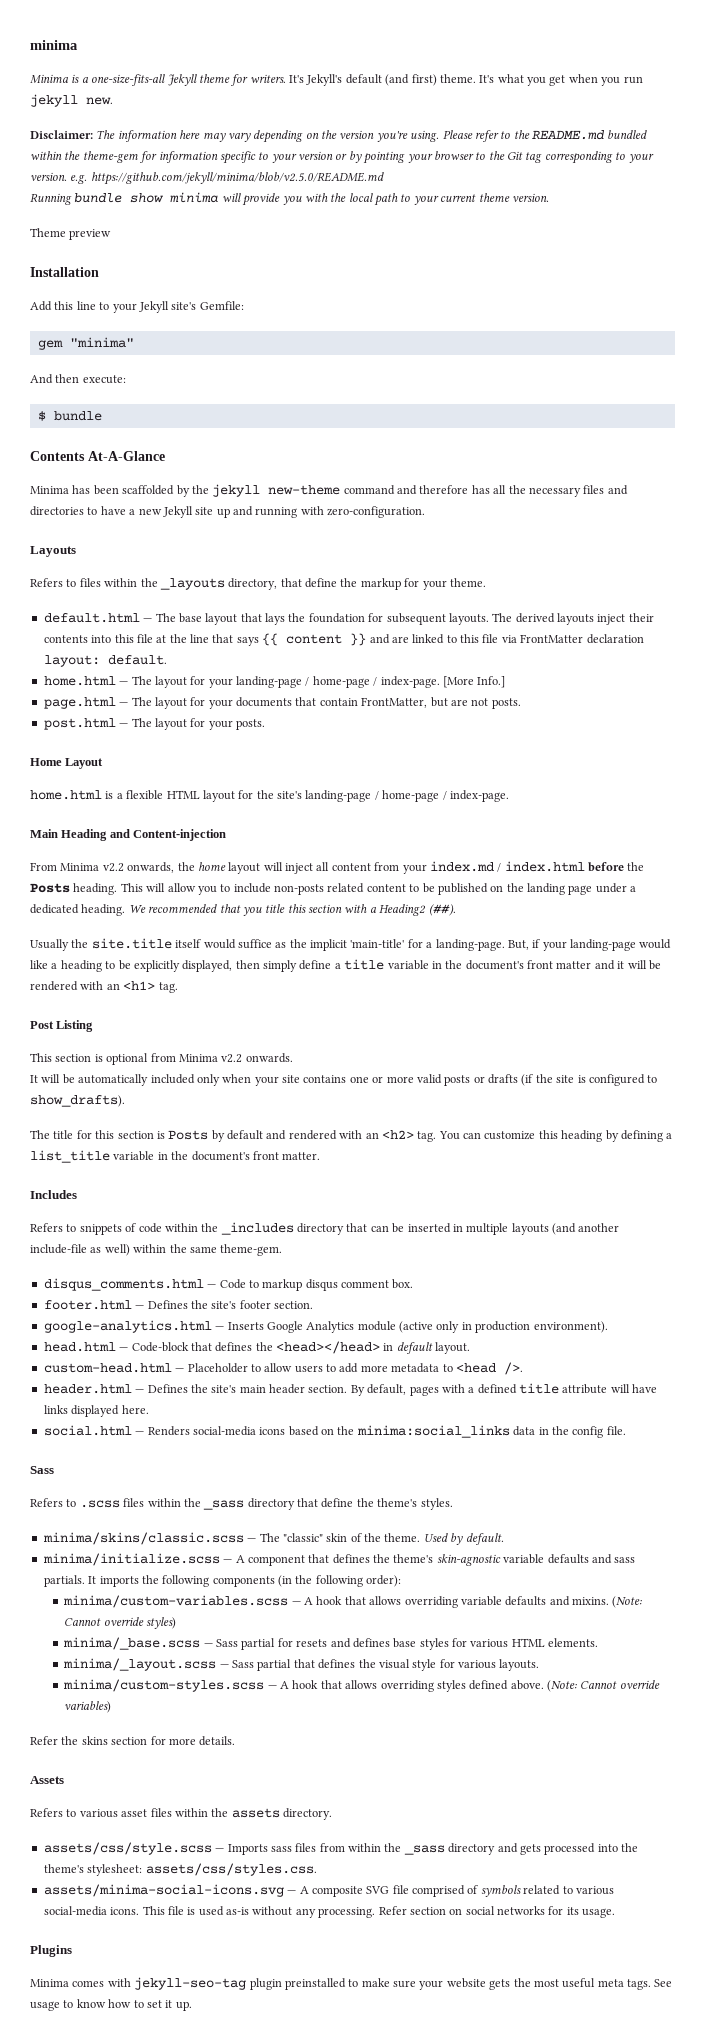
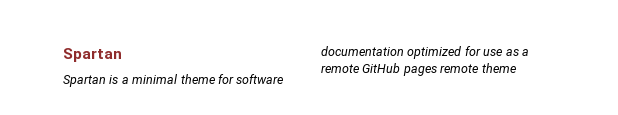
[30,40,78,50] [30,74,643,86] [30,94,113,107] [30,130,648,143] [30,151,654,164] [30,172,384,185] [30,192,549,206] [30,228,112,240] [30,267,99,277] [30,301,244,313] [37,337,134,350] [30,374,126,384] [37,411,102,421] [30,451,165,461] [30,484,628,497] [30,506,426,518] [30,546,76,557] [30,578,486,590] [43,613,654,625] [43,633,644,646] [43,655,167,667] [43,676,506,688] [43,697,521,709] [43,718,265,730] [30,758,104,769] [30,790,509,802] [30,829,227,841] [30,861,645,874] [30,883,637,895] [30,904,456,916] [30,938,672,951] [30,959,661,972] [30,981,178,993] [30,1020,94,1032] [30,1053,293,1065] [30,1074,658,1086] [30,1095,125,1107] [30,1130,673,1142] [30,1150,321,1163] [30,1190,77,1199] [30,1222,620,1235] [30,1244,283,1256] [43,1278,414,1291] [43,1300,313,1310] [43,1320,608,1333] [43,1341,471,1354] [43,1362,523,1375] [43,1383,658,1396] [43,1405,149,1417] [43,1425,626,1438] [30,1466,54,1474] [30,1498,453,1510] [42,1532,504,1545] [42,1553,636,1566] [43,1575,402,1587] [63,1595,643,1608] [64,1617,177,1629] [63,1637,599,1650] [63,1658,540,1671] [63,1679,660,1692] [64,1701,112,1713] [30,1736,236,1746] [30,1776,64,1784] [30,1808,332,1820] [43,1842,638,1855] [43,1863,317,1876] [43,1884,614,1897] [43,1906,616,1918] [30,1945,72,1957] [30,1977,673,1990] [30,1999,192,2011] minima // Minima is a one-size-fits-all Jekyll theme for writers. It's Jekyll's default (and first) theme. It's what you get when you run jekyll new. // Disclaimer: The information here may vary depending on the version you're using. Please refer to the README.md bundled within the theme-gem for information specific to your version or by pointing your browser to the Git tag corresponding to your version. e.g. https://github.com/jekyll/minima/blob/v2.5.0/README.md // Running bundle show minima will provide you with the local path to your current theme version. // Theme preview // Installation // Add this line to your Jekyll site's Gemfile: // gem "minima" // And then execute: // $ bundle // Contents At-A-Glance // Minima has been scaffolded by the jekyll new-theme command and therefore has all the necessary files and directories to have a new Jekyll site up and running with zero-configuration. // Layouts // Refers to files within the _layouts directory, that define the markup for your theme. // default.html — The base layout that lays the foundation for subsequent layouts. The derived layouts inject their contents into this file at the line that says {{ content }} and are linked to this file via FrontMatter declaration layout: default. // home.html — The layout for your landing-page / home-page / index-page. [More Info.] // page.html — The layout for your documents that contain FrontMatter, but are not posts. // post.html — The layout for your posts. // Home Layout // home.html is a flexible HTML layout for the site's landing-page / home-page / index-page. // Main Heading and Content-injection // From Minima v2.2 onwards, the home layout will inject all content from your index.md / index.html before the Posts heading. This will allow you to include non-posts related content to be published on the landing page under a dedicated heading. We recommended that you title this section with a Heading2 (##). // Usually the site.title itself would suffice as the implicit 'main-title' for a landing-page. But, if your landing-page would like a heading to be explicitly displayed, then simply define a title variable in the document's front matter and it will be rendered with an <h1> tag. // Post Listing // This section is optional from Minima v2.2 onwards. // It will be automatically included only when your site contains one or more valid posts or drafts (if the site is configured to show_drafts). // The title for this section is Posts by default and rendered with an <h2> tag. You can customize this heading by defining a list_title variable in the document's front matter. // Includes // Refers to snippets of code within the _includes directory that can be inserted in multiple layouts (and another include-file as well) within the same theme-gem. // disqus_comments.html — Code to markup disqus comment box. // footer.html — Defines the site's footer section. // google-analytics.html — Inserts Google Analytics module (active only in production environment). // head.html — Code-block that defines the <head></head> in default layout. // custom-head.html — Placeholder to allow users to add more metadata to <head />. // header.html — Defines the site's main header section. By default, pages with a defined title attribute will have links displayed here. // social.html — Renders social-media icons based on the minima:social_links data in the config file. // Sass // Refers to .scss files within the _sass directory that define the theme's styles. // minima/skins/classic.scss — The "classic" skin of the theme. Used by default. // minima/initialize.scss — A component that defines the theme's skin-agnostic variable defaults and sass partials. It imports the following components (in the following order): // minima/custom-variables.scss — A hook that allows overriding variable defaults and mixins. (Note: Cannot override styles) // minima/_base.scss — Sass partial for resets and defines base styles for various HTML elements. // minima/_layout.scss — Sass partial that defines the visual style for various layouts. // minima/custom-styles.scss — A hook that allows overriding styles defined above. (Note: Cannot override variables) // Refer the skins section for more details. // Assets // Refers to various asset files within the assets directory. // assets/css/style.scss — Imports sass files from within the _sass directory and gets processed into the theme's stylesheet: assets/css/styles.css. // assets/minima-social-icons.svg — A composite SVG file comprised of symbols related to various social-media icons. This file is used as-is without any processing. Refer section on social networks for its usage. // Plugins // Minima comes with jekyll-seo-tag plugin preinstalled to make sure your website gets the most useful meta tags. See usage to know how to set it up. -> [63,48,122,62] [63,74,285,87] [321,46,529,59] [321,63,517,76] Spartan // Spartan is a minimal theme for software documentation optimized for use as a remote GitHub pages remote theme

